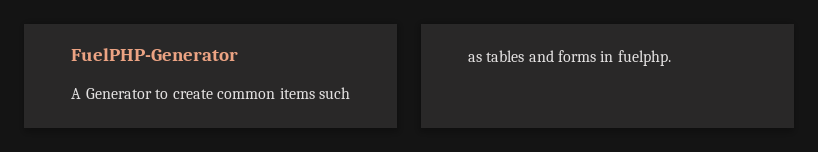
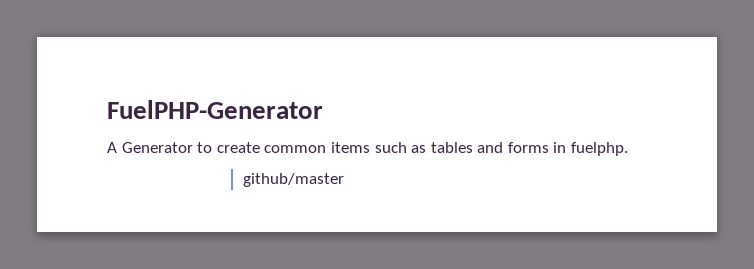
(671, 58) none -> [242,173,344,187] // github/master

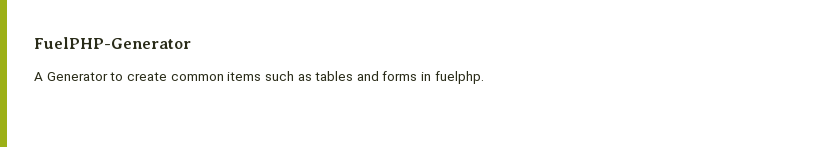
[242,173,344,187] // github/master -> (484, 77) none

